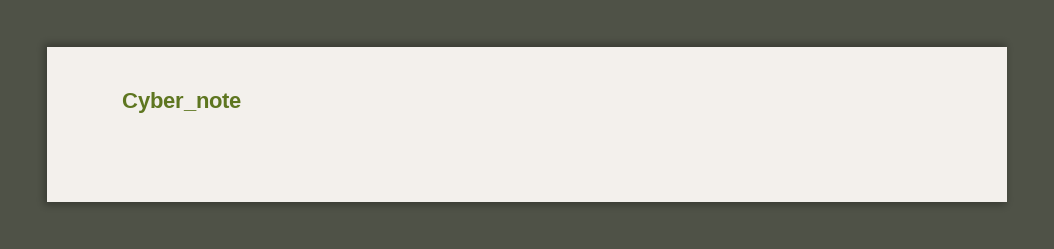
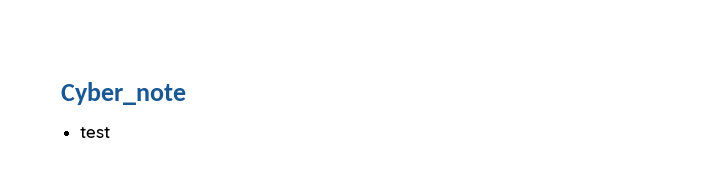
(241, 102) none -> [79,127,110,138] // test

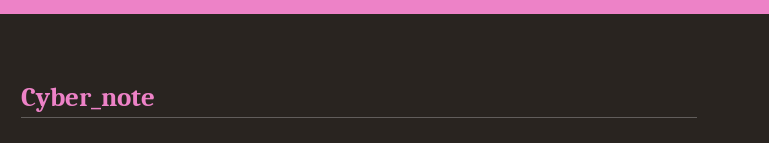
[79,127,110,138] // test -> (155, 99) none

